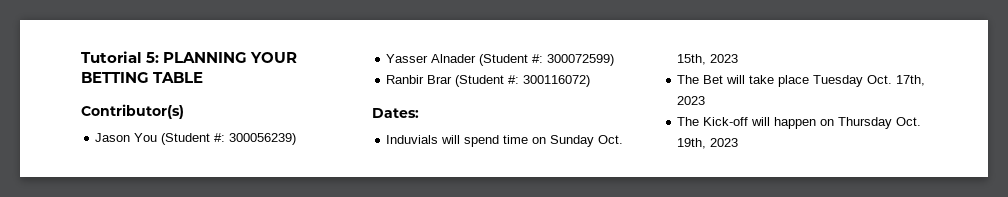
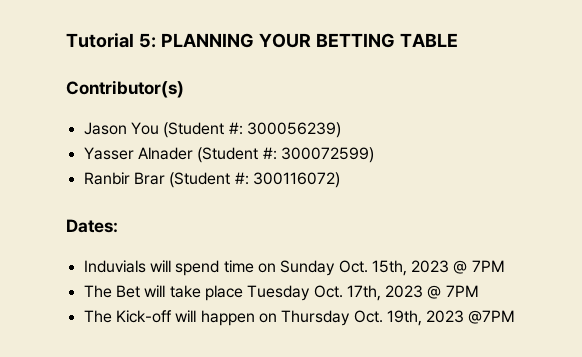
(739, 58) none -> [453,260,505,274] @ 7PM
(706, 100) none -> [427,285,479,299] @ 7PM
(739, 142) none -> [468,310,516,324] @7PM

